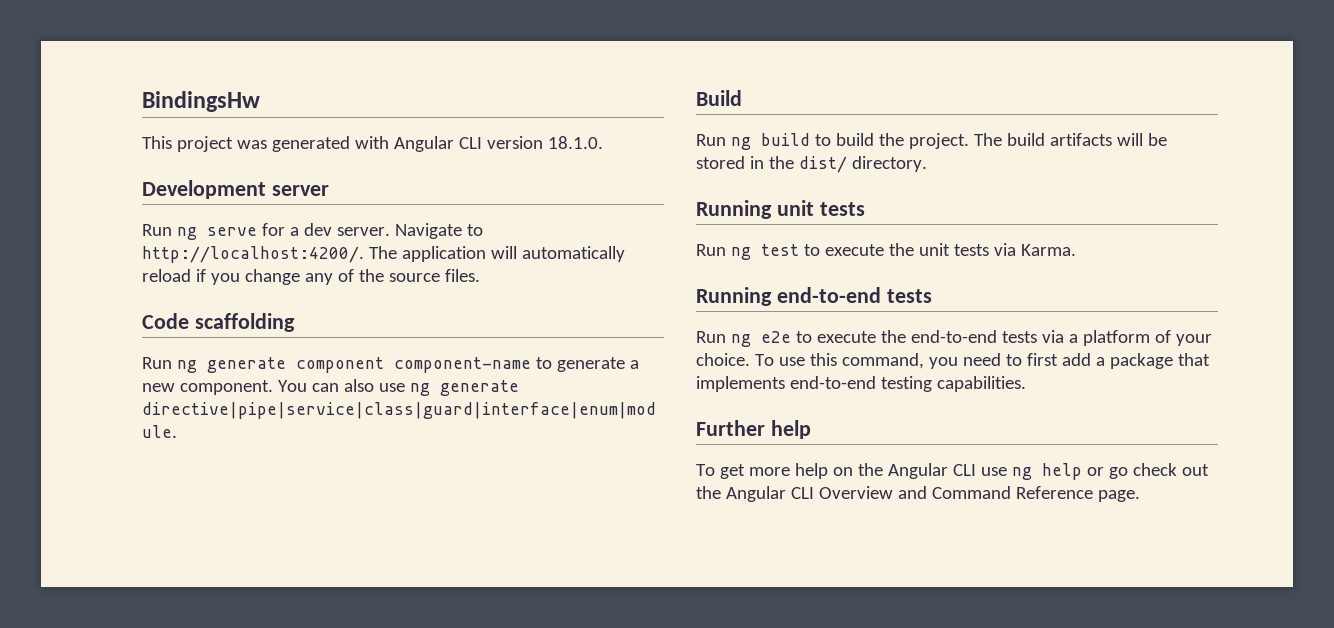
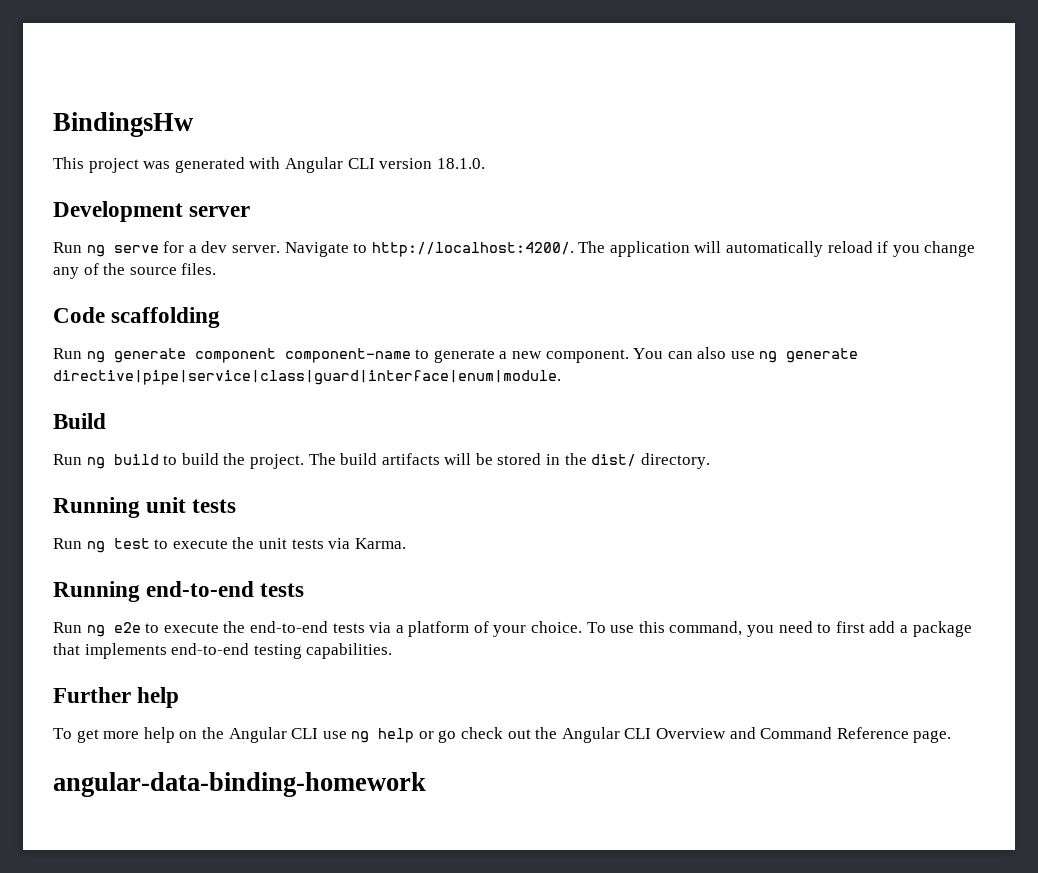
(1140, 496) none -> [53,772,426,797] // angular-data-binding-homework

